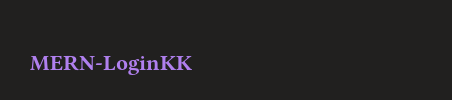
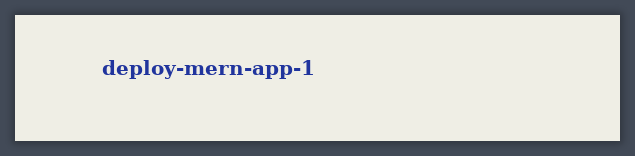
[30,55,193,75] MERN-LoginKK -> [102,60,315,79] deploy-mern-app-1

